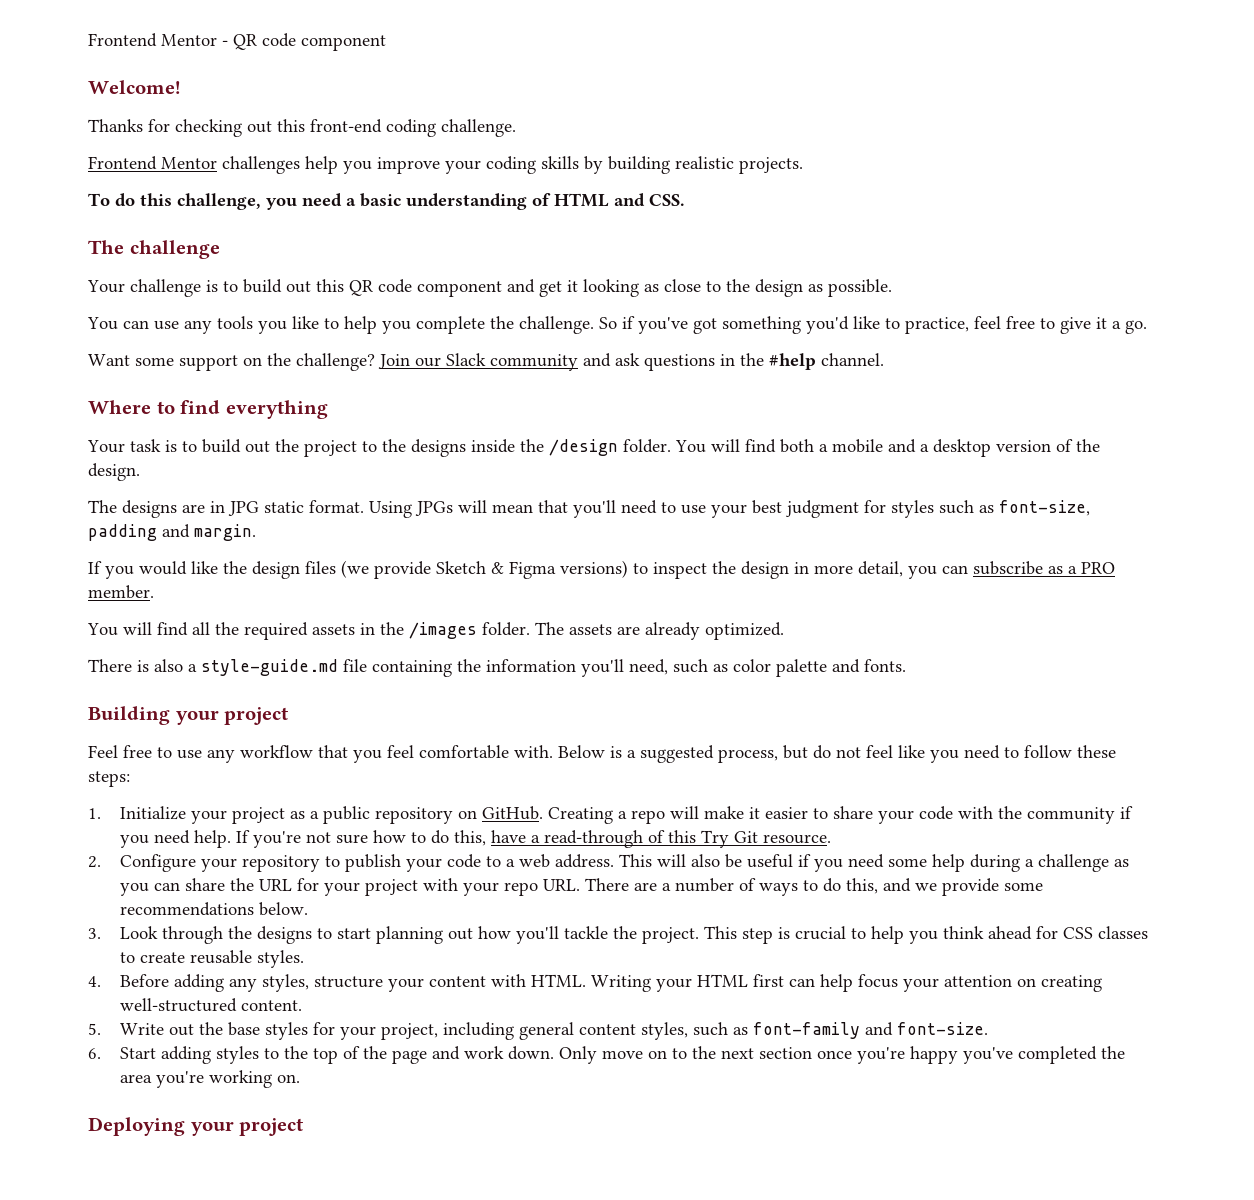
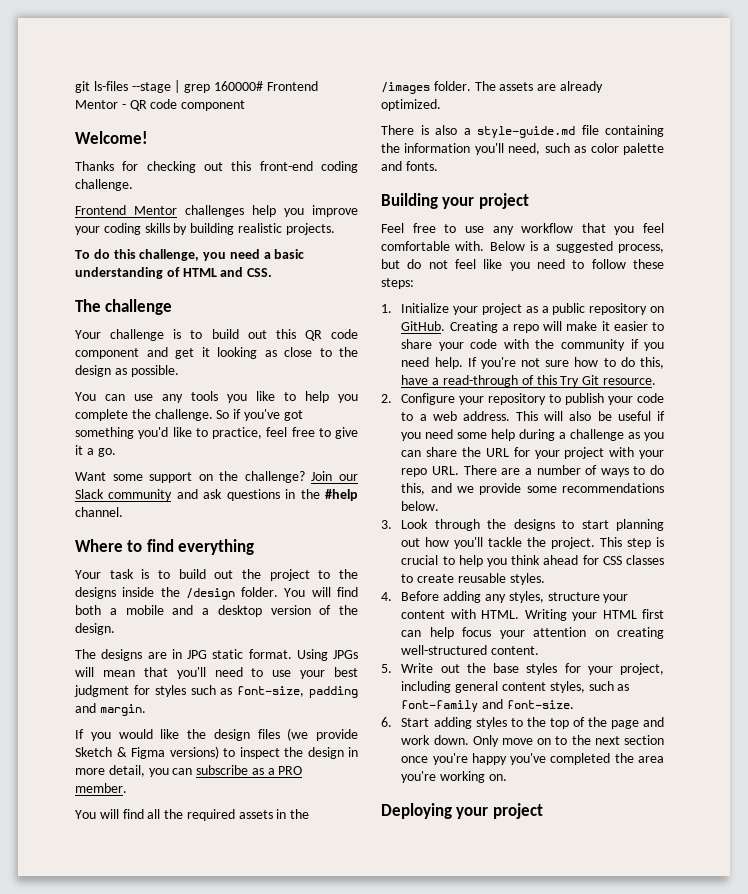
(88, 40) none -> [75,80,263,93] git ls-files --stage | grep 160000#

